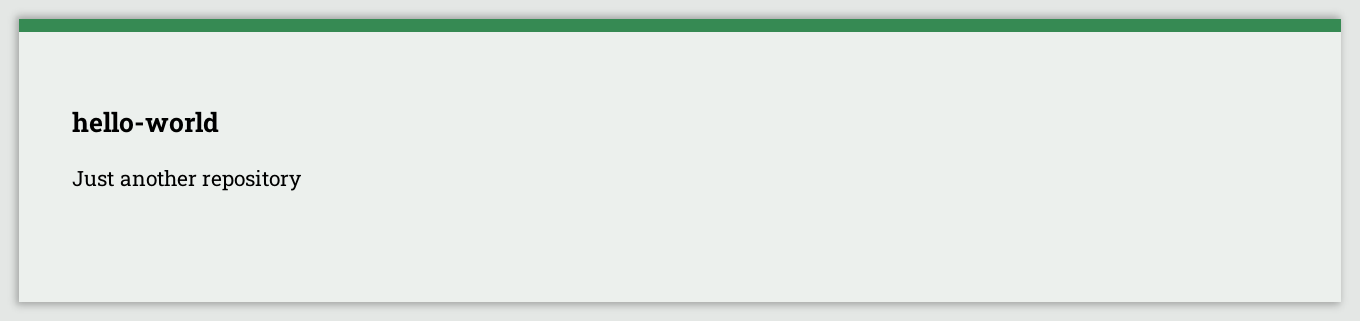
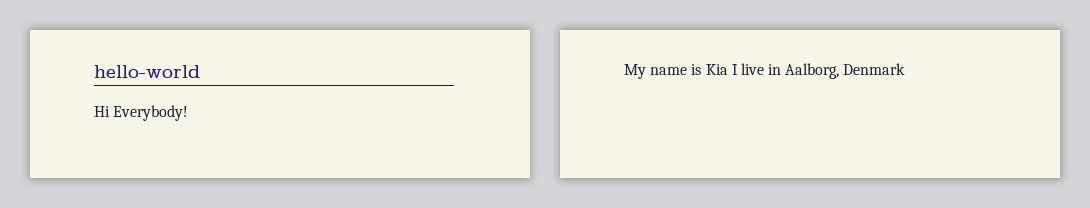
[72,170,303,191] Just another repository -> [94,105,189,121] [624,63,906,79] Hi Everybody! // My name is Kia I live in Aalborg, Denmark

